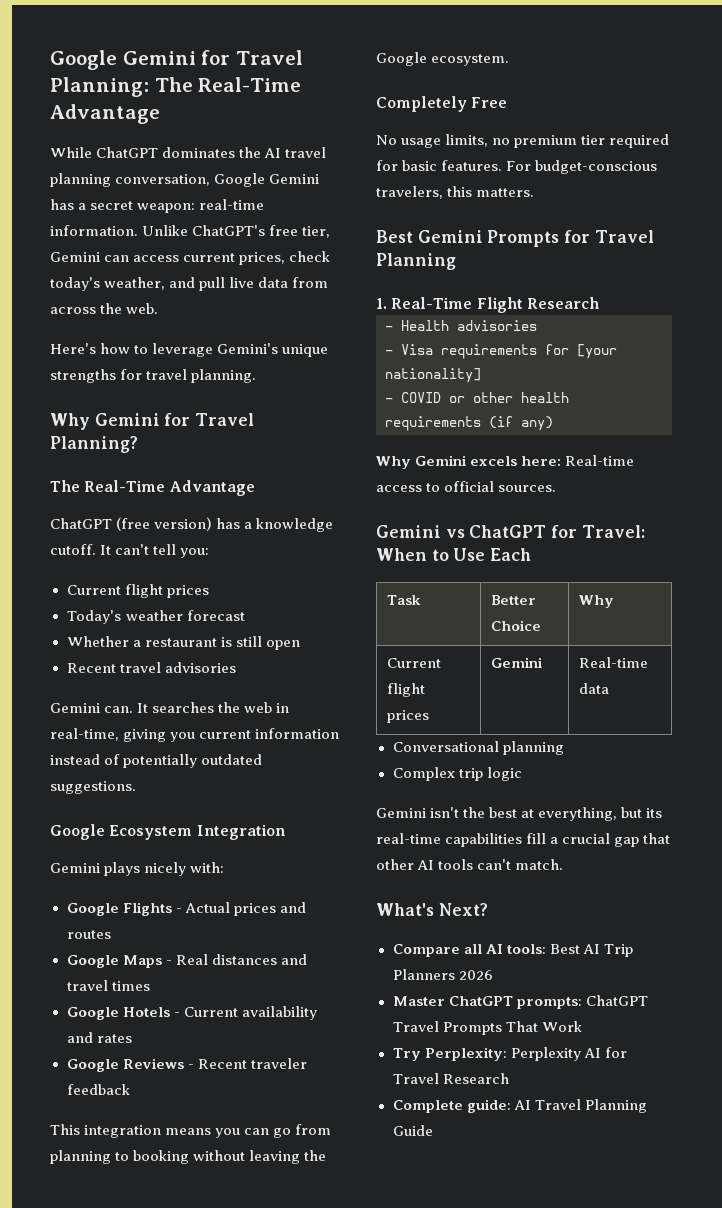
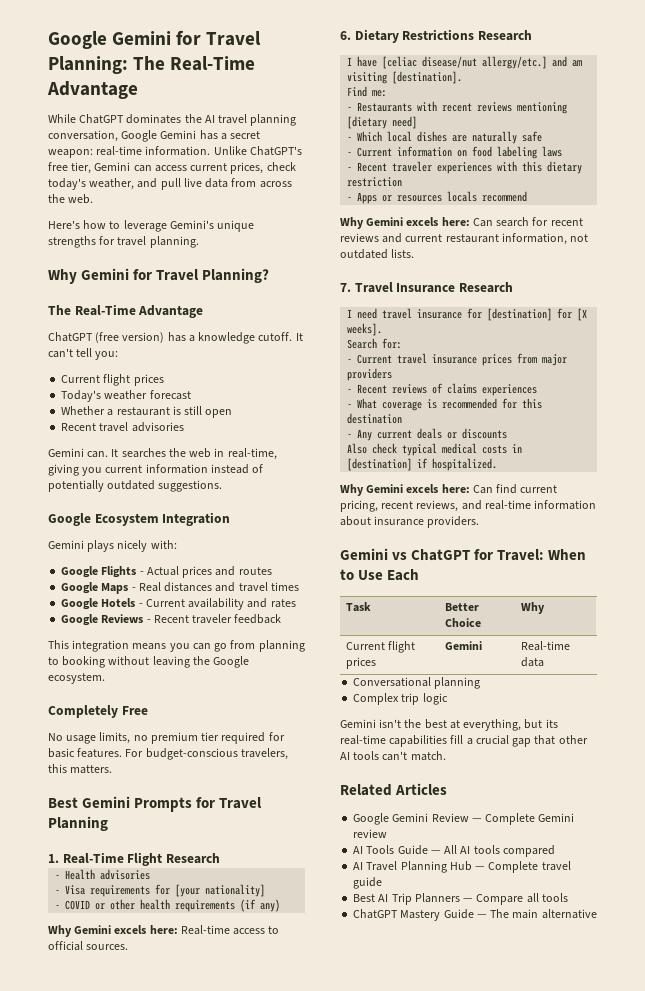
(557, 488) none -> [340,29,532,43] [347,56,583,69] [347,71,463,84] [347,86,388,97] [347,101,568,114] [347,116,418,129] [347,131,543,144] [347,146,563,159] [347,161,583,174] [347,177,403,187] [347,191,528,204] [340,217,583,229] [340,233,589,245] [340,249,415,259] [340,282,513,293] [347,308,588,321] [347,323,383,336] [347,338,403,349] [347,353,568,366] [347,368,393,381] [347,383,538,396] [347,398,543,411] [347,413,403,424] [347,428,508,441] [347,443,523,456] [347,458,498,471] [340,484,558,496] [340,500,597,512] [340,516,480,528] // 6. Dietary Restrictions Research // I have [celiac disease/nut allergy/etc.] and am visiting [destination]. // Find me: // - Restaurants with recent reviews mentioning [dietary need] // - Which local dishes are naturally safe // - Current information on food labeling laws // - Recent traveler experiences with this dietary restriction // - Apps or resources locals recommend // Why Gemini excels here: Can search for recent reviews and current restaurant information, not outdated lists. // 7. Travel Insurance Research // I need travel insurance for [destination] for [X weeks]. // Search for: // - Current travel insurance prices from major providers // - Recent reviews of claims experiences // - What coverage is recommended for this destination // - Any current deals or discounts // Also check typical medical costs in [destination] if hospitalized. // Why Gemini excels here: Can find current pricing, recent reviews, and real-time information about insurance providers.
[376,903,488,916] [392,944,633,957] [392,969,493,980] [392,995,648,1009] [392,1021,582,1035] [392,1047,627,1061] [392,1073,509,1084] [392,1099,647,1113] [392,1125,433,1136] What's Next? // Compare all AI tools: Best AI Trip Planners 2026 // Master ChatGPT prompts: ChatGPT Travel Prompts That Work // Try Perplexity: Perplexity AI for Travel Research // Complete guide: AI Travel Planning Guide -> [340,783,448,796] [353,813,575,825] [353,829,388,838] [353,845,555,857] [353,861,571,873] [353,877,383,889] [353,893,568,905] [353,909,597,921] Related Articles // Google Gemini Review — Complete Gemini review // AI Tools Guide — All AI tools compared // AI Travel Planning Hub — Complete travel guide // Best AI Trip Planners — Compare all tools // ChatGPT Mastery Guide — The main alternative

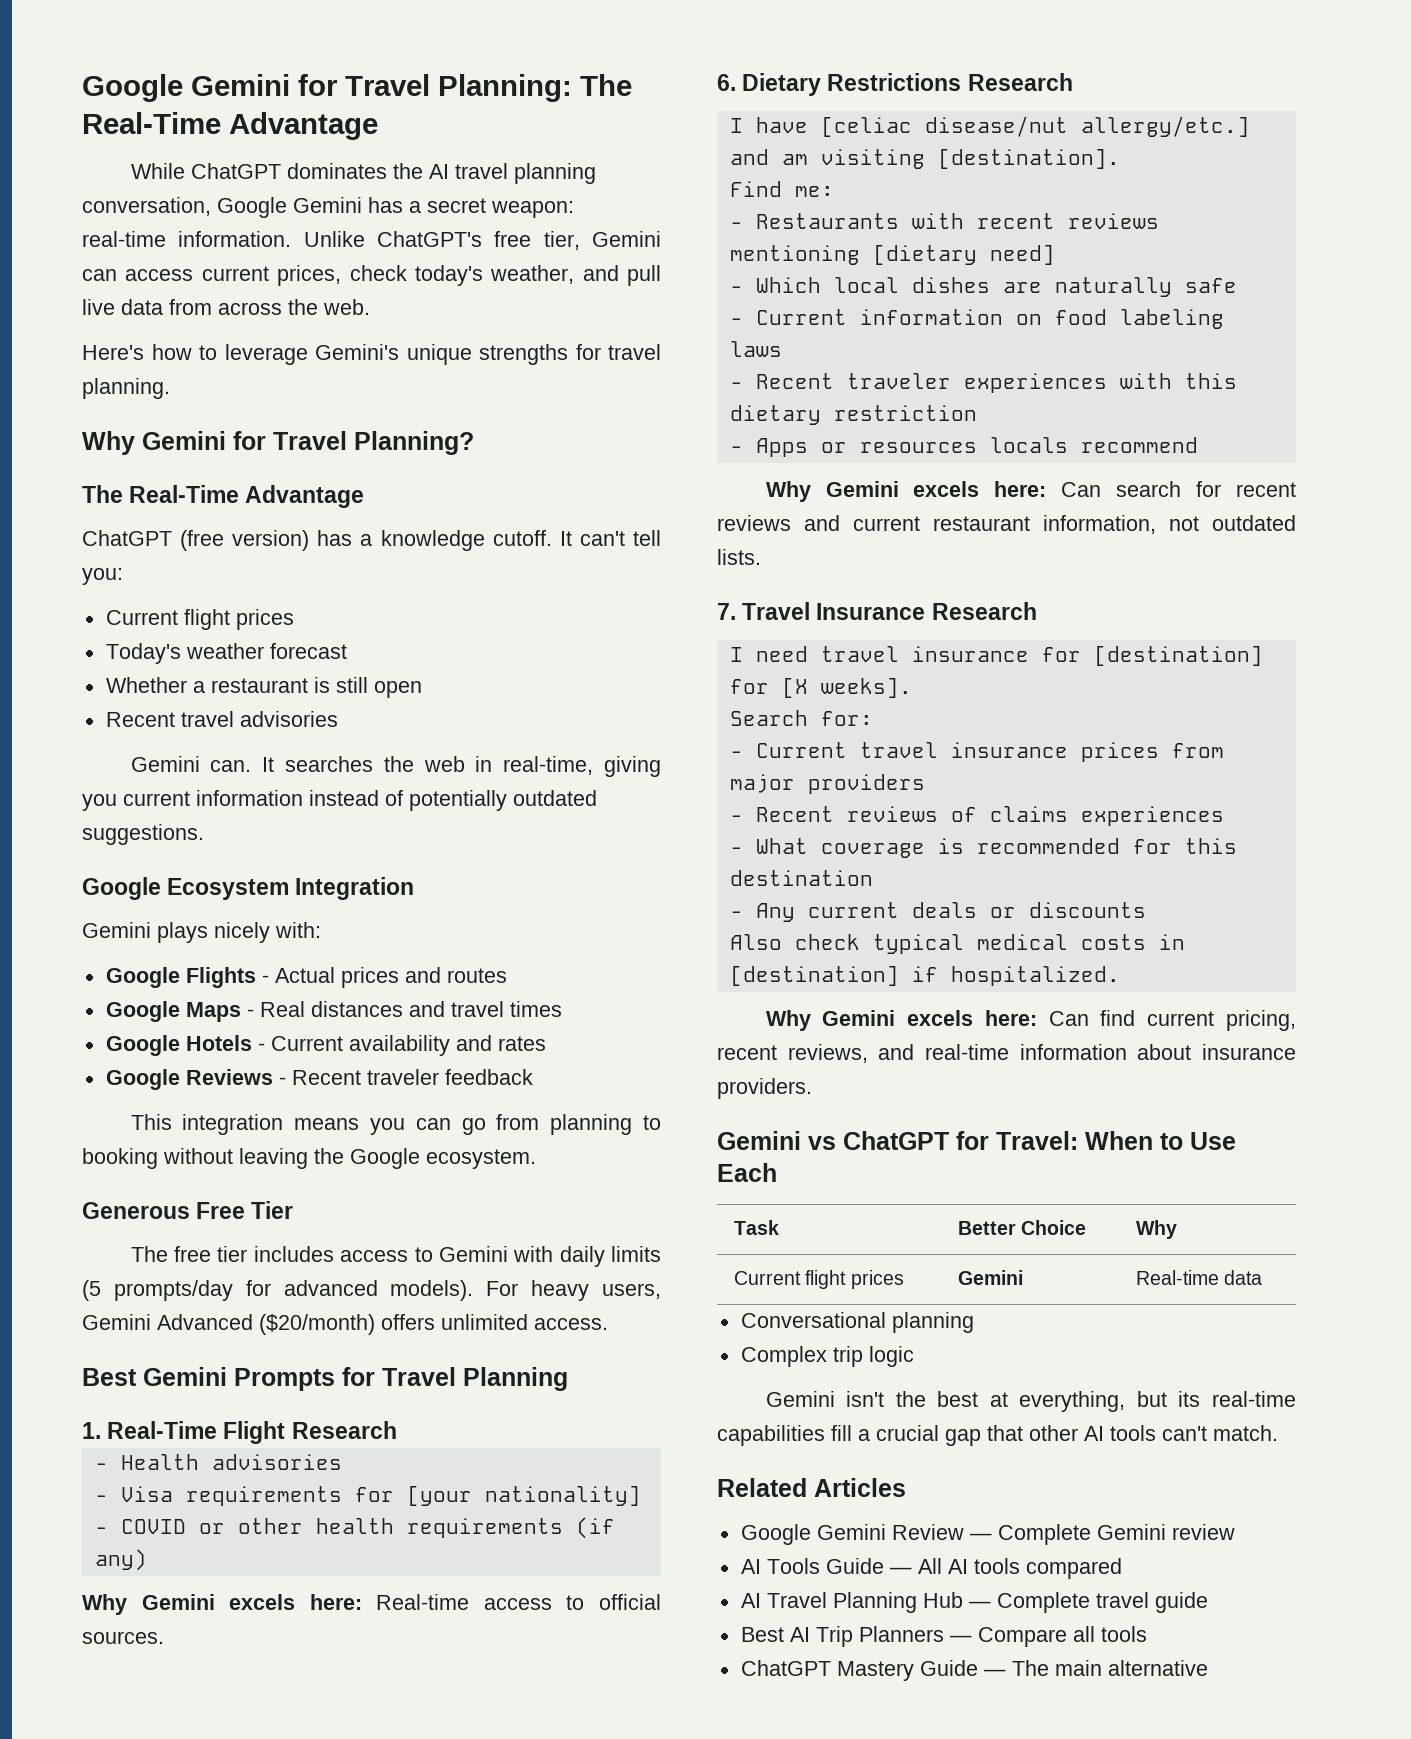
[48,705,118,718] Completely -> [82,1202,190,1219] Generous
[48,732,285,744] [48,748,288,760] [48,764,113,774] // No usage limits, no premium tier required for basic features. For budget-conscious travelers, this matters. -> [251,1201,294,1219] [130,1246,662,1267] [82,1280,661,1301] [82,1314,608,1335] Tier // The free tier includes access to Gemini with daily limits (5 prompts/day for advanced models). For heavy users, Gemini Advanced ($20/month) offers unlimited access.

